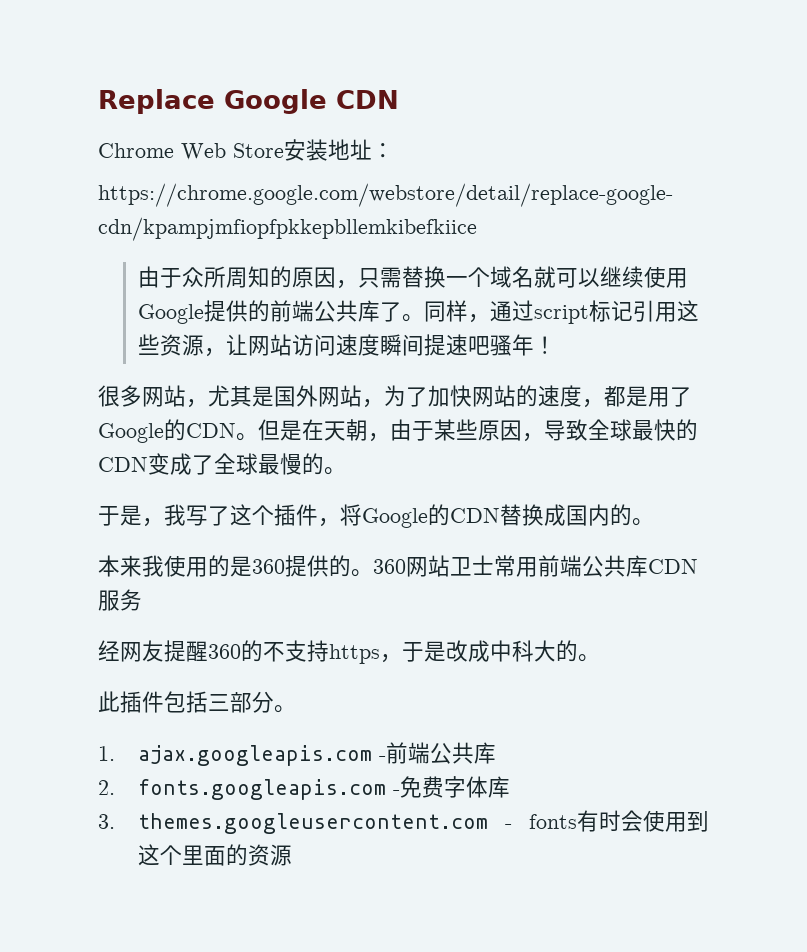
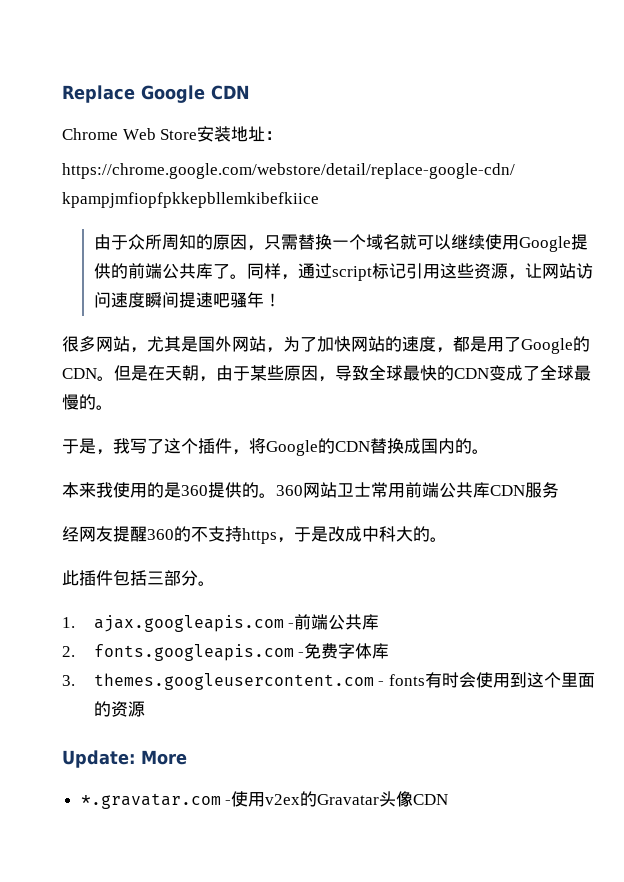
(293, 855) none -> [62,750,187,768] [80,791,449,809] // Update: More // *.gravatar.com -使用v2ex的Gravatar头像CDN

